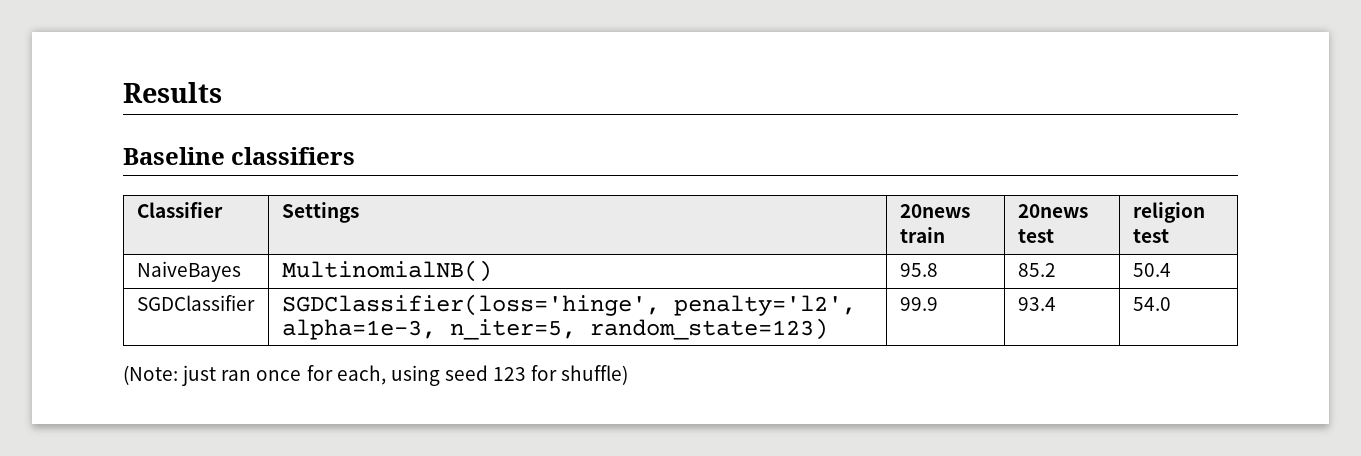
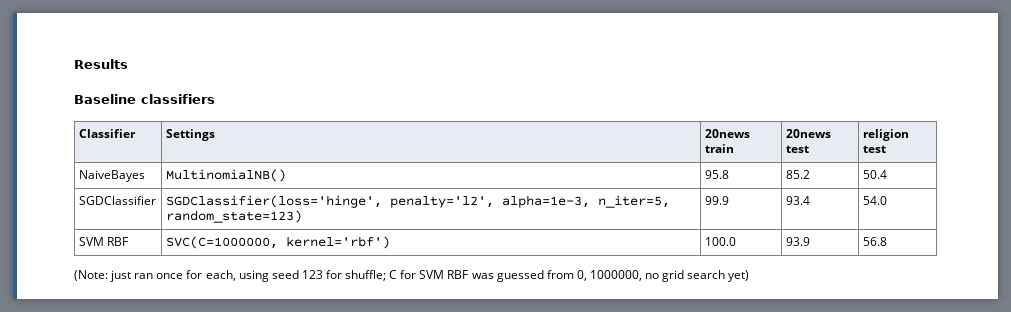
(1171, 304) none -> [78,237,128,246] [165,236,390,249] [704,237,736,246] [785,237,810,246] [862,237,887,246] // SVM RBF | SVC(C=1000000, kernel='rbf') | 100.0 | 93.9 | 56.8
[561,365,629,385] shuffle) -> [345,270,750,282] shuffle; C for SVM RBF was guessed from 0, 1000000, no grid search yet)

